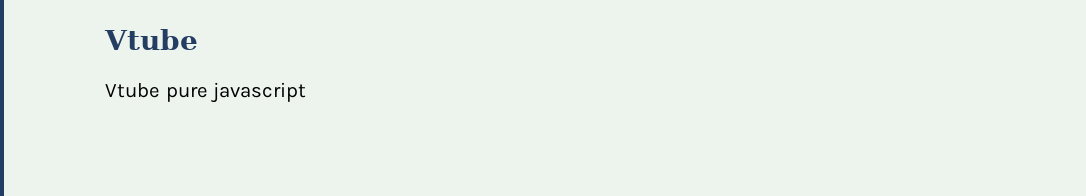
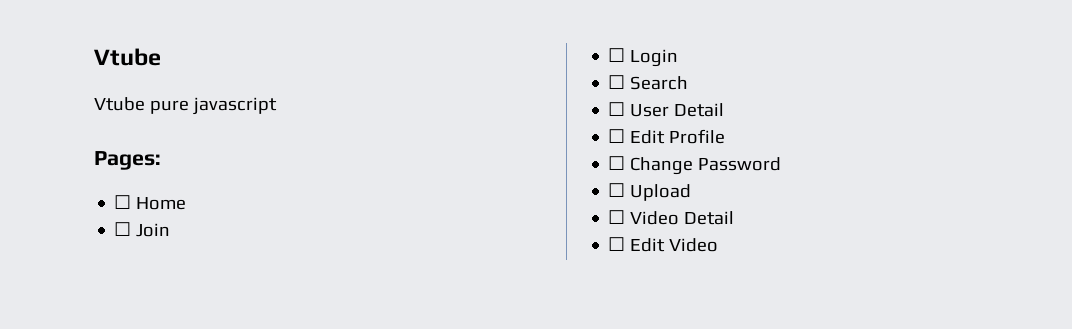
(307, 92) none -> [94,151,161,170] [114,195,187,210] [114,222,171,237] [608,48,679,67] [608,75,689,90] [608,102,725,117] [608,129,726,144] [608,156,782,175] [608,183,692,201] [608,210,735,225] [608,237,719,252] // Pages: // ☐ Home // ☐ Join // ☐ Login // ☐ Search // ☐ User Detail // ☐ Edit Profile // ☐ Change Password // ☐ Upload // ☐ Video Detail // ☐ Edit Video

